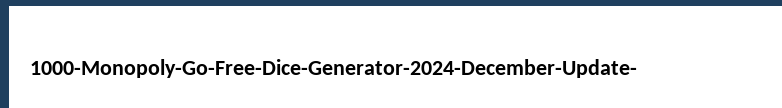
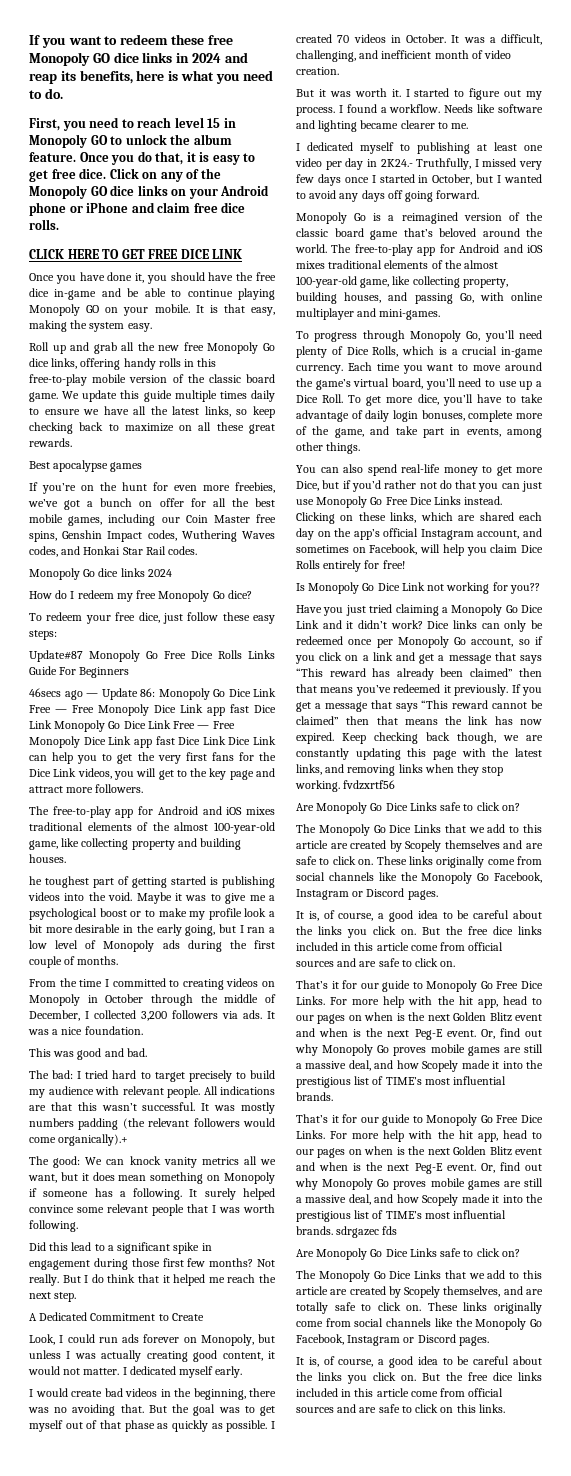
[30,59,637,78] 1000-Monopoly-Go-Free-Dice-Generator-2024-December-Update- -> [29,34,233,48] [29,52,248,66] [29,70,274,84] [29,88,63,99] [29,117,236,131] [29,134,232,148] [29,151,256,165] [29,168,221,182] [29,185,270,199] [29,202,246,216] [29,219,59,230] [29,249,243,259] [29,272,276,284] [29,288,275,300] [29,304,275,316] [29,320,152,332] [29,342,275,354] [29,358,217,370] [29,374,275,386] [29,390,275,402] [29,406,275,418] [29,422,275,434] [29,438,72,447] [29,460,143,472] [29,482,275,494] [28,498,275,510] [29,514,276,526] [29,530,275,542] [29,546,198,557] [29,568,172,580] [29,590,252,602] [29,612,275,624] [29,630,57,640] [29,650,275,662] [29,666,130,678] [29,688,276,700] [29,704,276,716] [29,720,235,732] [29,736,276,748] [29,752,276,764] [29,768,276,780] [29,784,144,793] [29,806,275,818] [29,822,275,834] [29,838,242,850] [29,854,66,863] [29,876,275,888] [28,892,276,904] [29,908,275,920] [29,924,275,936] [29,940,275,952] [29,956,119,968] [29,978,275,990] [29,994,276,1006] [29,1010,275,1021] [28,1026,143,1035] [29,1048,147,1060] [29,1070,275,1082] [29,1086,275,1098] [29,1102,275,1114] [29,1118,275,1130] [29,1134,129,1146] [29,1156,276,1168] [28,1172,275,1184] [29,1188,275,1200] [29,1204,275,1216] [29,1220,78,1232] [29,1242,212,1254] [29,1258,275,1270] [29,1274,276,1286] [29,1292,77,1302] [29,1312,204,1321] [29,1334,275,1346] [29,1350,275,1362] [28,1366,243,1378] [29,1388,276,1400] [28,1404,275,1416] [29,1420,275,1432] [296,34,542,45] [296,50,512,62] [296,67,339,75] [296,88,542,100] [296,104,543,116] [296,120,469,132] [296,142,543,154] [295,158,542,170] [296,174,542,186] [296,190,480,202] [296,212,543,224] [296,228,543,240] [295,244,543,256] [296,260,499,269] [296,276,508,288] [296,292,543,304] [296,308,441,320] [296,330,542,342] [296,346,543,358] [296,362,542,374] [296,378,542,390] [296,394,543,406] [296,410,543,422] [296,426,542,438] [296,442,361,454] [296,464,543,476] [296,480,542,492] [296,496,503,508] [296,512,542,524] [296,528,542,540] [296,544,543,556] [296,560,405,572] [296,582,540,594] [296,604,543,616] [296,620,543,632] [296,636,543,648] [295,652,542,664] [296,668,542,680] [296,684,542,696] [296,700,543,712] [296,716,542,725] [296,732,543,744] [296,748,542,760] [296,764,504,776] [295,780,396,792] [296,802,520,814] [296,824,542,836] [296,840,543,852] [296,856,542,868] [296,872,542,884] [296,888,438,900] [296,910,542,922] [296,926,542,938] [296,942,504,951] [296,958,456,967] [296,980,543,992] [296,996,542,1008] [296,1012,542,1024] [296,1028,542,1040] [295,1044,543,1056] [296,1060,543,1072] [296,1076,507,1088] [296,1092,333,1101] [296,1114,543,1126] [296,1130,542,1142] [296,1146,542,1158] [296,1162,542,1174] [295,1178,543,1190] [296,1194,543,1206] [296,1210,507,1222] [296,1226,398,1238] [296,1248,520,1260] [296,1270,542,1282] [296,1286,543,1298] [296,1302,542,1314] [296,1318,542,1330] [296,1334,489,1346] [296,1356,542,1368] [296,1372,542,1384] [296,1388,504,1397] [296,1404,505,1413] If you want to redeem these free Monopoly GO dice links in 2024 and reap its benefits, here is what you need to do. // First, you need to reach level 15 in Monopoly GO to unlock the album feature. Once you do that, it is easy to get free dice. Click on any of the Monopoly GO dice links on your Android phone or iPhone and claim free dice rolls. // CLICK HERE TO GET FREE DICE LINK // Once you have done it, you should have the free dice in-game and be able to continue playing Monopoly GO on your mobile. It is that easy, making the system easy. // Roll up and grab all the new free Monopoly Go dice links, offering handy rolls in this free-to-play mobile version of the classic board game. We update this guide multiple times daily to ensure we have all the latest links, so keep checking back to maximize on all these great rewards. // Best apocalypse games // If you’re on the hunt for even more freebies, we’ve got a bunch on offer for all the best mobile games, including our Coin Master free spins, Genshin Impact codes, Wuthering Waves codes, and Honkai Star Rail codes. // Monopoly Go dice links 2024 // How do I redeem my free Monopoly Go dice? // To redeem your free dice, just follow these easy steps: // Update#87 Monopoly Go Free Dice Rolls Links Guide For Beginners // 46secs ago — Update 86: Monopoly Go Dice Link Free — Free Monopoly Dice Link app fast Dice Link Monopoly Go Dice Link Free — Free Monopoly Dice Link app fast Dice Link Dice Link can help you to get the very first fans for the Dice Link videos, you will get to the key page and attract more followers. // The free-to-play app for Android and iOS mixes traditional elements of the almost 100-year-old game, like collecting property and building houses. // he toughest part of getting started is publishing videos into the void. Maybe it was to give me a psychological boost or to make my profile look a bit more desirable in the early going, but I ran a low level of Monopoly ads during the first couple of months. // From the time I committed to creating videos on Monopoly in October through the middle of December, I collected 3,200 followers via ads. It was a nice foundation. // This was good and bad. // The bad: I tried hard to target precisely to build my audience with relevant people. All indications are that this wasn’t successful. It was mostly numbers padding (the relevant followers would come organically).+ // The good: We can knock vanity metrics all we want, but it does mean something on Monopoly if someone has a following. It surely helped convince some relevant people that I was worth following. // Did this lead to a significant spike in engagement during those first few months? Not really. But I do think that it helped me reach the next step. // A Dedicated Commitment to Create // Look, I could run ads forever on Monopoly, but unless I was actually creating good content, it would not matter. I dedicated myself early. // I would create bad videos in the beginning, there was no avoiding that. But the goal was to get myself out of that phase as quickly as possible. I created 70 videos in October. It was a difficult, challenging, and inefficient month of video creation. // But it was worth it. I started to figure out my process. I found a workflow. Needs like software and lighting became clearer to me. // I dedicated myself to publishing at least one video per day in 2K24.- Truthfully, I missed very few days once I started in October, but I wanted to avoid any days off going forward. // Monopoly Go is a reimagined version of the classic board game that’s beloved around the world. The free-to-play app for Android and iOS mixes traditional elements of the almost 100-year-old game, like collecting property, building houses, and passing Go, with online multiplayer and mini-games. // To progress through Monopoly Go, you’ll need plenty of Dice Rolls, which is a crucial in-game currency. Each time you want to move around the game’s virtual board, you’ll need to use up a Dice Roll. To get more dice, you’ll have to take advantage of daily login bonuses, complete more of the game, and take part in events, among other things. // You can also spend real-life money to get more Dice, but if you’d rather not do that you can just use Monopoly Go Free Dice Links instead. Clicking on these links, which are shared each day on the app’s official Instagram account, and sometimes on Facebook, will help you claim Dice Rolls entirely for free! // Is Monopoly Go Dice Link not working for you?? // Have you just tried claiming a Monopoly Go Dice Link and it didn’t work? Dice links can only be redeemed once per Monopoly Go account, so if you click on a link and get a message that says “This reward has already been claimed” then that means you’ve redeemed it previously. If you get a message that says “This reward cannot be claimed” then that means the link has now expired. Keep checking back though, we are constantly updating this page with the latest links, and removing links when they stop working. fvdzxrtf56 // Are Monopoly Go Dice Links safe to click on? // The Monopoly Go Dice Links that we add to this article are created by Scopely themselves and are safe to click on. These links originally come from social channels like the Monopoly Go Facebook, Instagram or Discord pages. // It is, of course, a good idea to be careful about the links you click on. But the free dice links included in this article come from official sources and are safe to click on. // That’s it for our guide to Monopoly Go Free Dice Links. For more help with the hit app, head to our pages on when is the next Golden Blitz event and when is the next Peg-E event. Or, find out why Monopoly Go proves mobile games are still a massive deal, and how Scopely made it into the prestigious list of TIME’s most influential brands. // That’s it for our guide to Monopoly Go Free Dice Links. For more help with the hit app, head to our pages on when is the next Golden Blitz event and when is the next Peg-E event. Or, find out why Monopoly Go proves mobile games are still a massive deal, and how Scopely made it into the prestigious list of TIME’s most influential brands. sdrgazec fds // Are Monopoly Go Dice Links safe to click on? // The Monopoly Go Dice Links that we add to this article are created by Scopely themselves, and are totally safe to click on. These links originally come from social channels like the Monopoly Go Facebook, Instagram or Discord pages. // It is, of course, a good idea to be careful about the links you click on. But the free dice links included in this article come from official sources and are safe to click on this links.

